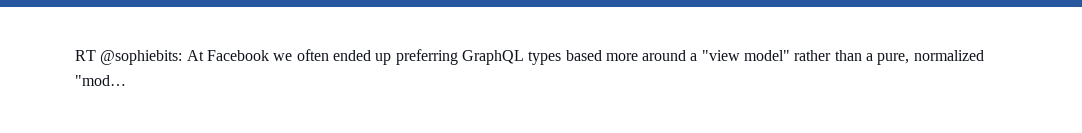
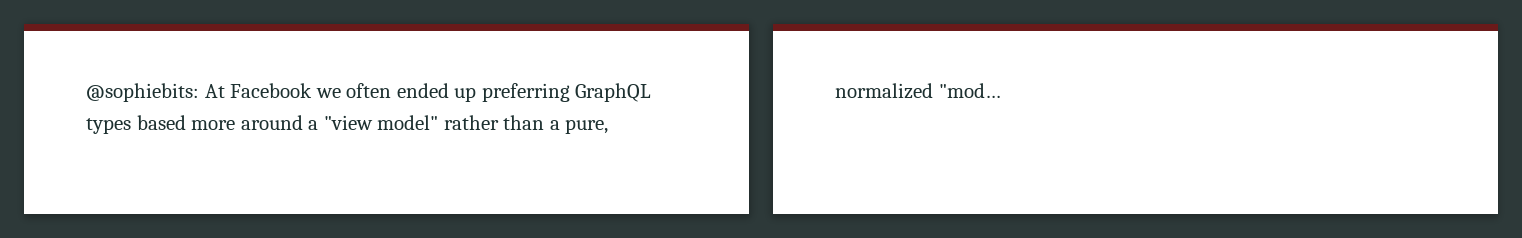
[75,50,96,61] RT -> (86, 92) none

